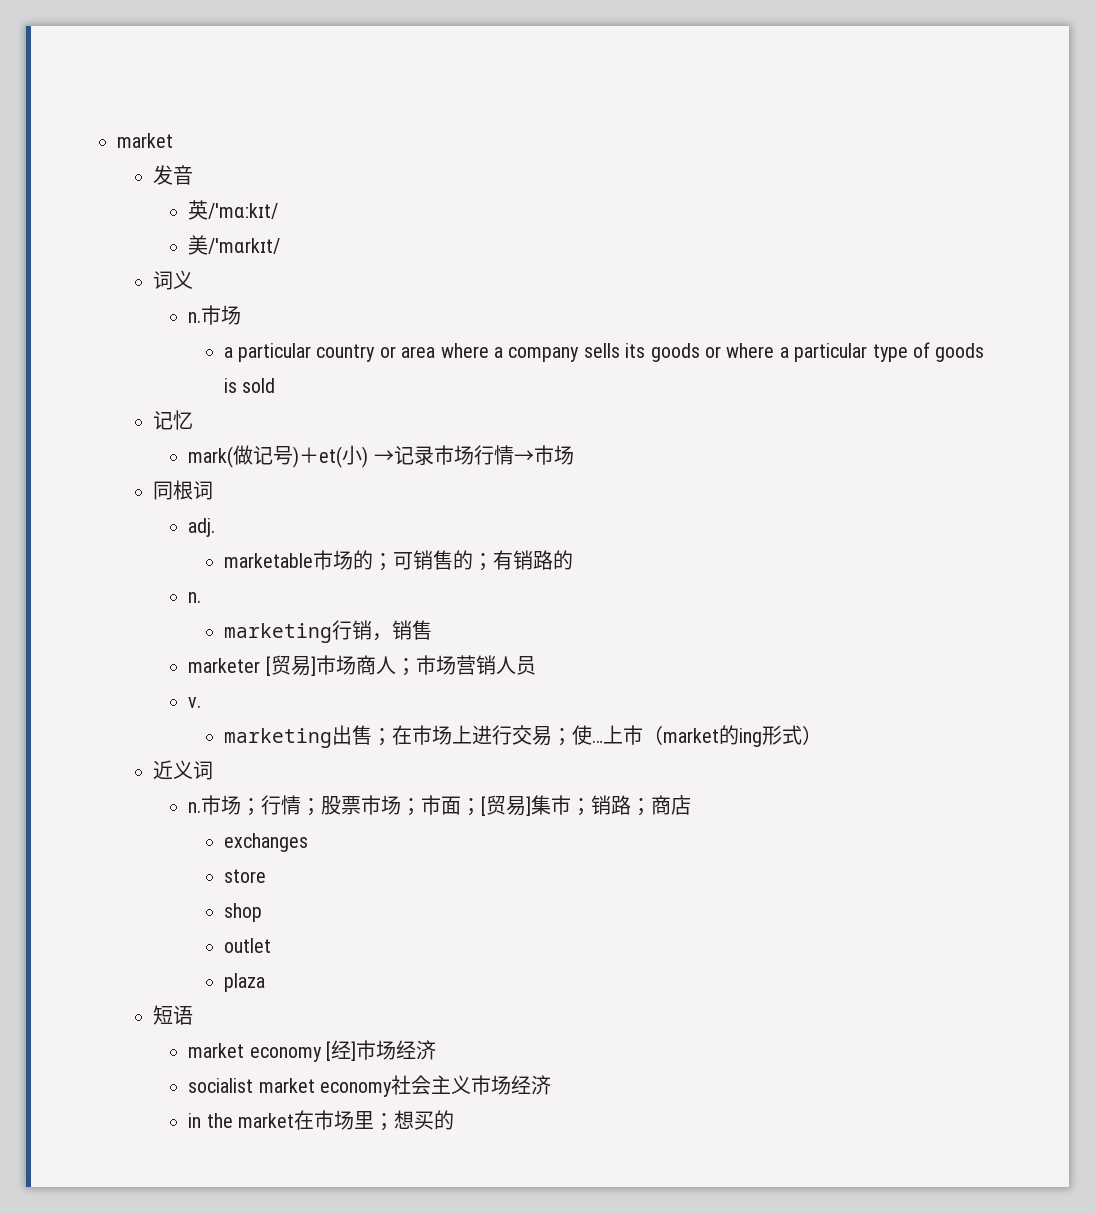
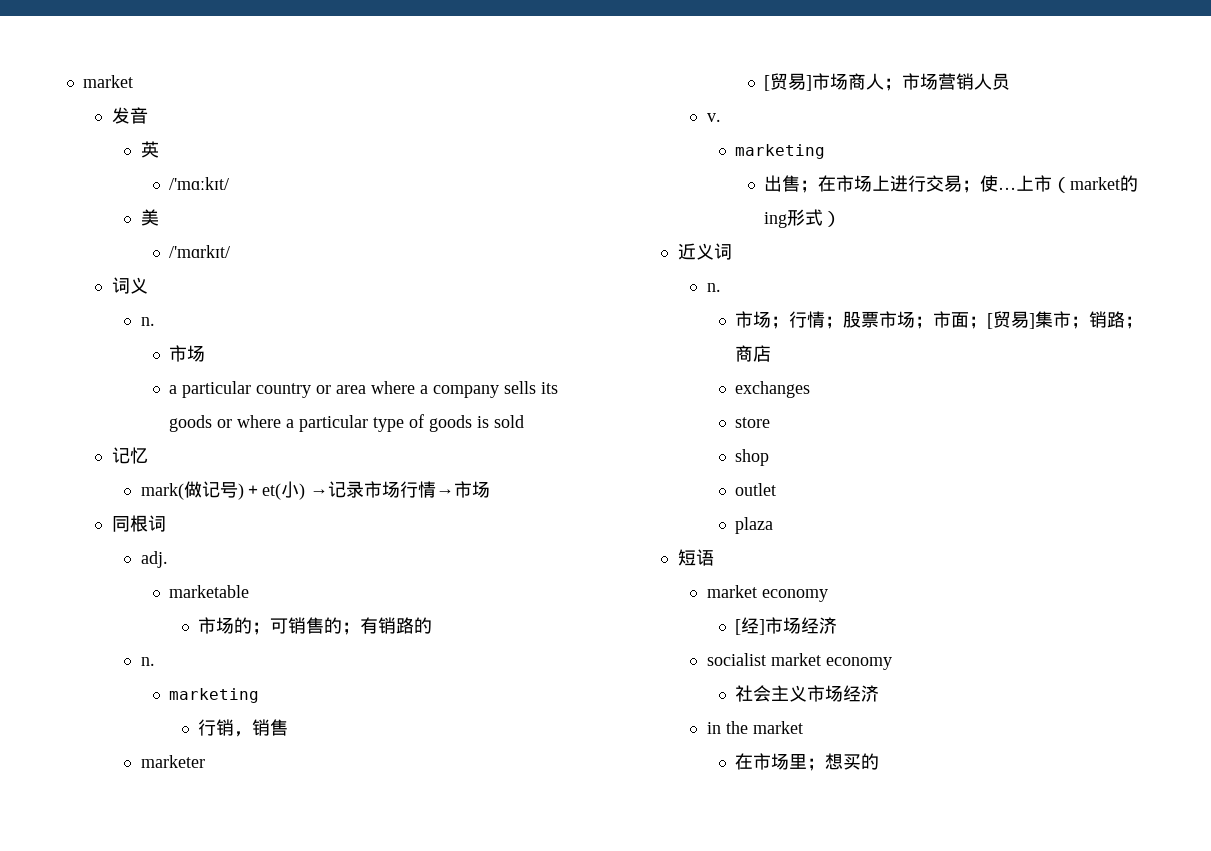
(209, 210) none -> (159, 149) //
(209, 245) none -> (159, 217) //
(202, 317) none -> (155, 321) //
(313, 560) none -> (250, 591) //
(332, 633) none -> (260, 695) //
(261, 665) none -> (205, 761) //
(332, 738) none -> (826, 151) //
(202, 807) none -> (721, 287) //
(322, 1054) none -> (828, 595) //
(392, 1089) none -> (892, 663) //
(294, 1120) none -> (803, 727) //

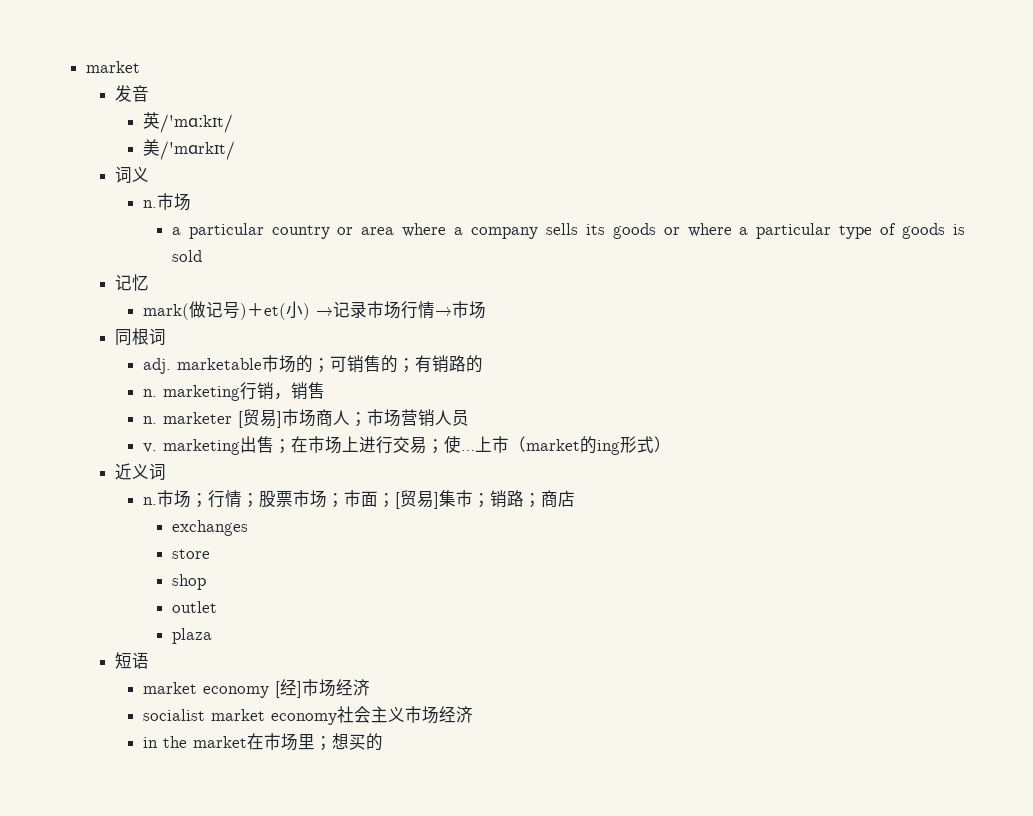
(159, 149) // -> (161, 120) none
(159, 217) // -> (161, 147) none
(155, 321) // -> (158, 204) none
(168, 559) // -> (172, 366) none
(250, 591) // -> (263, 364) none
[169,688,260,703] // marketing // -> [163,385,241,401] marketing
(289, 727) none -> [143,416,158,424] n.
(205, 761) // -> (233, 418) none
[735,144,826,159] // marketing // -> [163,439,241,455] marketing
(721, 287) // -> (158, 501) none
(828, 595) // -> (270, 692) none
(892, 663) // -> (338, 719) none
(803, 727) // -> (248, 742) none

